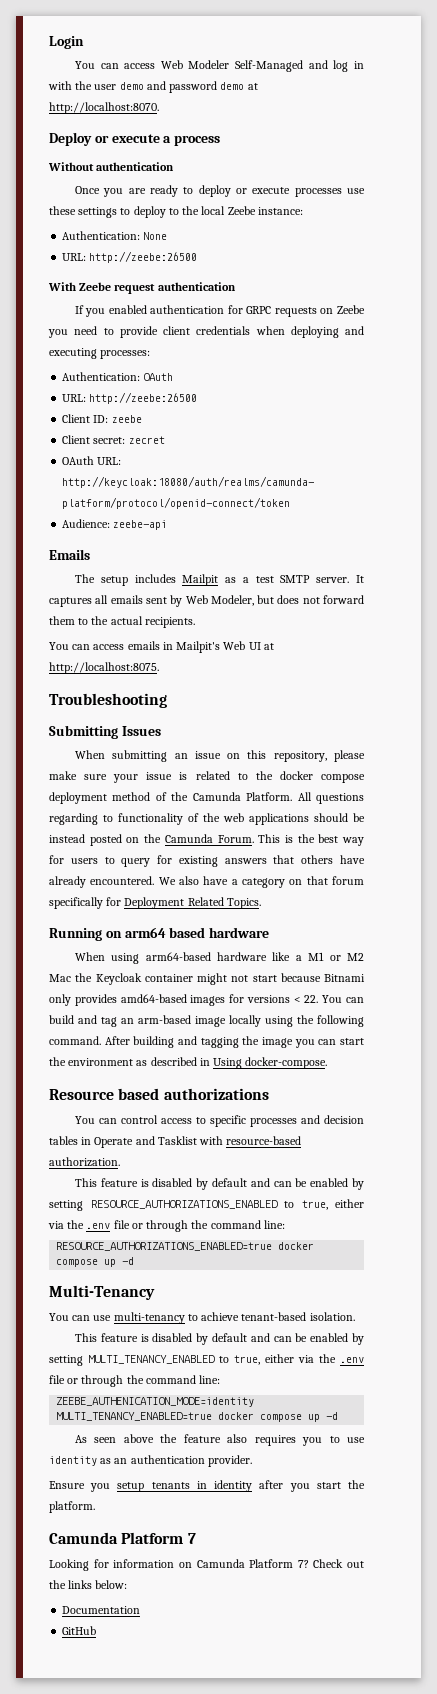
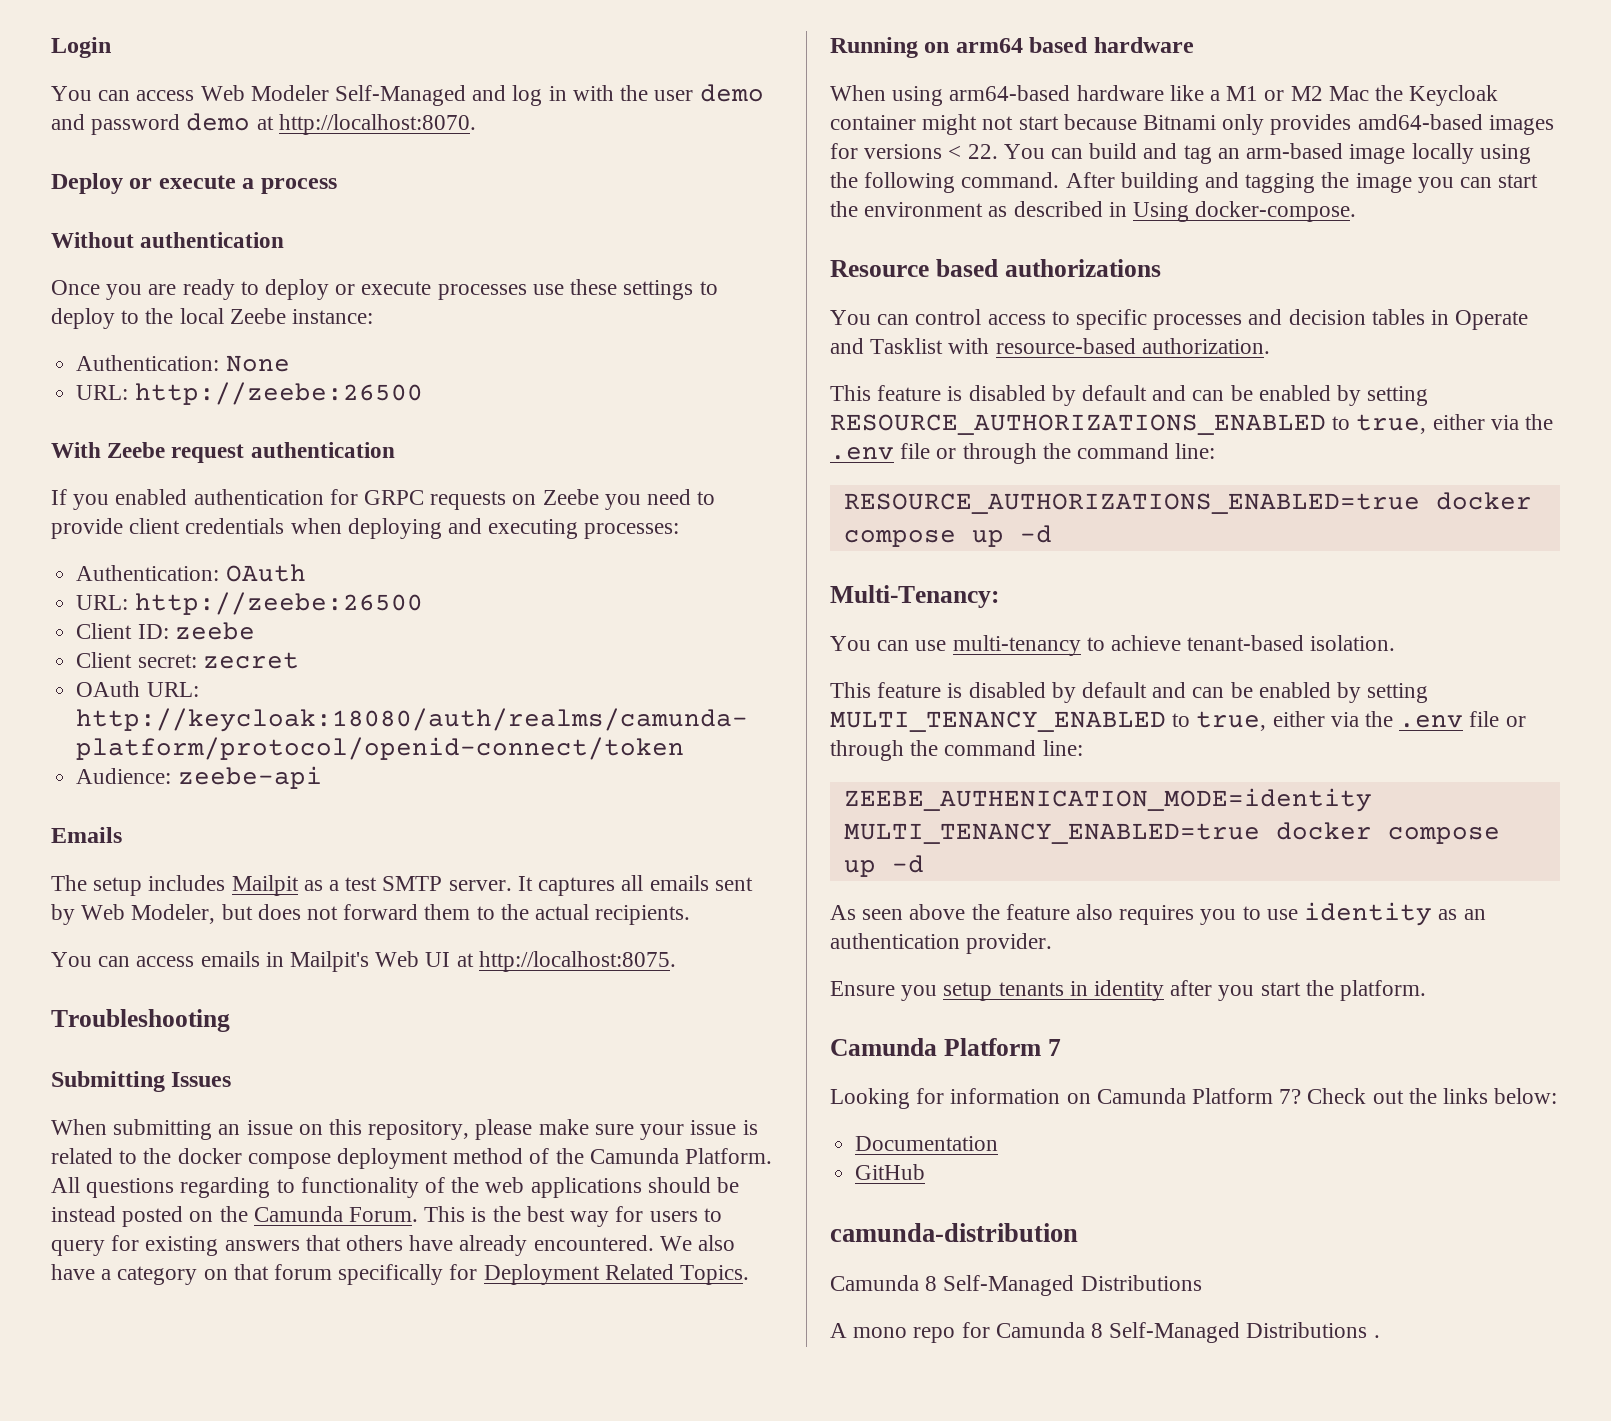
[49,1285,155,1300] Multi-Tenancy -> [830,585,999,608] Multi-Tenancy:
(97, 1630) none -> [830,1223,1078,1242] [830,1275,1202,1296] [830,1322,1380,1343] // camunda-distribution // Camunda 8 Self-Managed Distributions // A mono repo for Camunda 8 Self-Managed Distributions .

